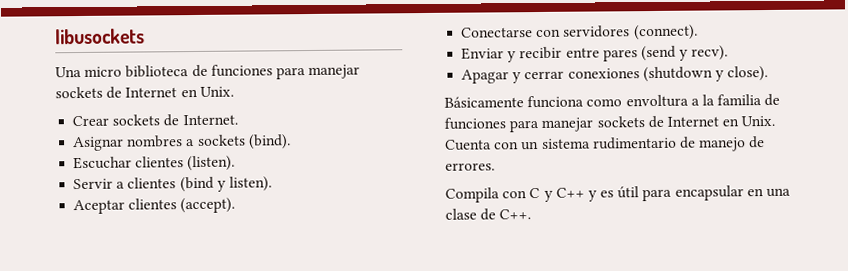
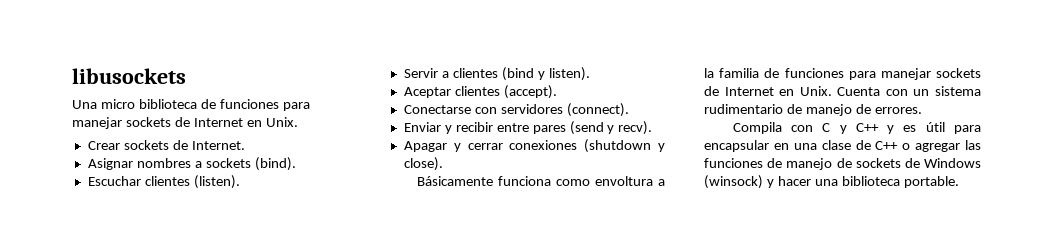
[499,209,532,220] C++. -> [875,140,981,152] [704,158,981,170] [704,175,959,189] C++ o agregar las funciones de manejo de sockets de Windows (winsock) y hacer una biblioteca portable.

